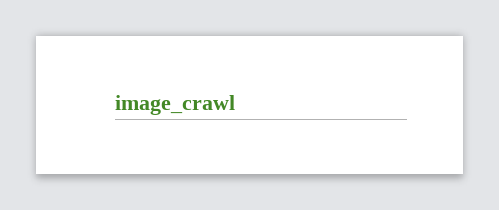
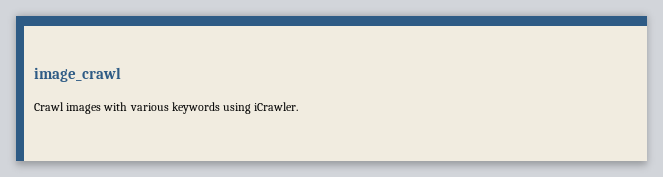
(235, 105) none -> [34,102,299,114] // Crawl images with various keywords using iCrawler.

